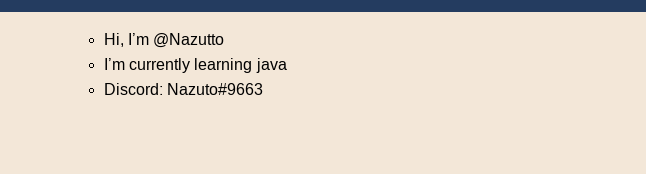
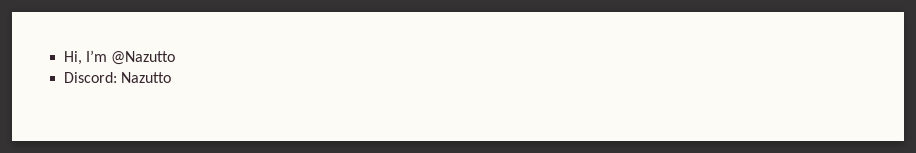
[103,58,287,73] // I’m currently learning java -> (176, 58) none
[166,83,263,95] Nazuto#9663 -> [121,72,172,83] Nazutto

